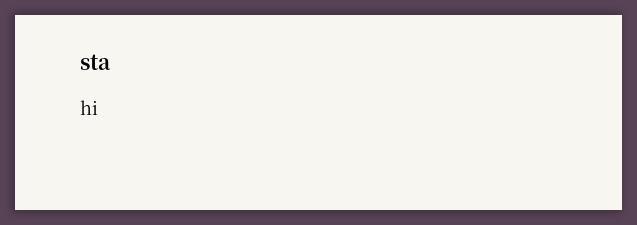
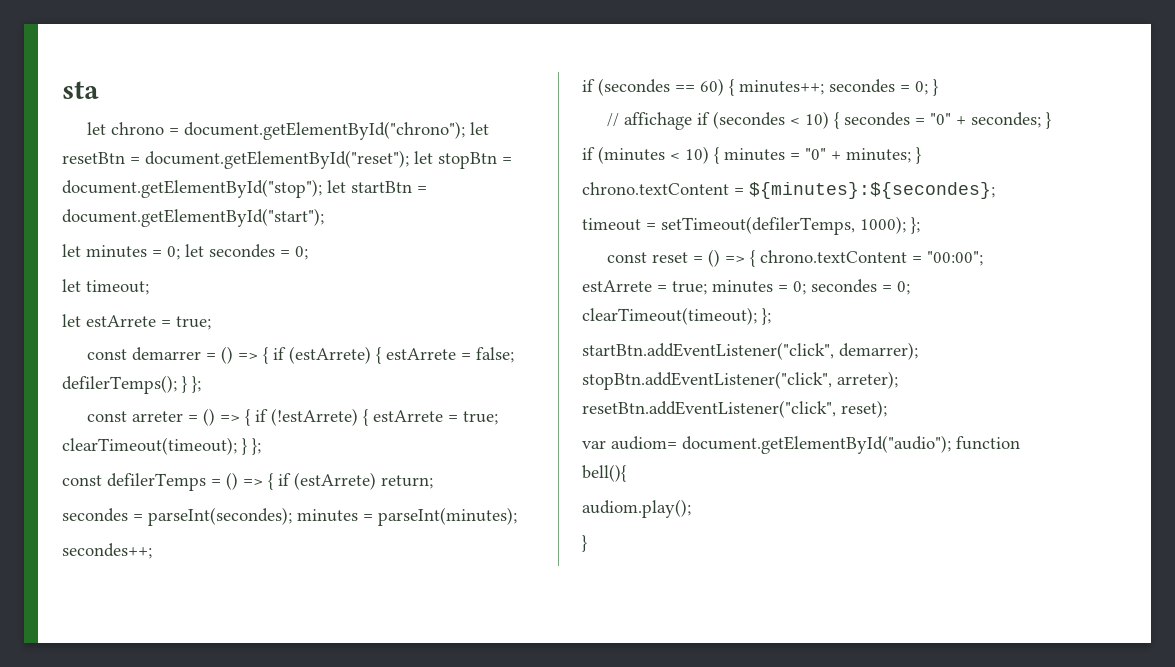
[80,100,98,115] hi -> [87,121,490,140] [62,150,512,169] [62,179,427,198] [62,208,324,227] [62,244,308,260] [62,279,149,295] [62,314,211,330] [87,346,515,364] [62,375,201,394] [87,408,499,426] [62,437,261,455] [62,472,433,491] [62,507,517,526] [62,543,152,559] [582,78,938,96] [607,111,1052,130] [582,146,921,164] [582,182,995,199] [582,216,920,235] [607,249,984,267] [582,279,910,295] [582,307,771,325] [582,342,918,360] [582,371,898,390] [582,400,887,418] [582,435,1020,454] [582,464,626,482] [582,499,691,518] [582,535,587,552] let chrono = document.getElementById("chrono"); let resetBtn = document.getElementById("reset"); let stopBtn = document.getElementById("stop"); let startBtn = document.getElementById("start"); // let minutes = 0; let secondes = 0; // let timeout; // let estArrete = true; // const demarrer = () => { if (estArrete) { estArrete = false; defilerTemps(); } }; // const arreter = () => { if (!estArrete) { estArrete = true; clearTimeout(timeout); } }; // const defilerTemps = () => { if (estArrete) return; // secondes = parseInt(secondes); minutes = parseInt(minutes); // secondes++; // if (secondes == 60) { minutes++; secondes = 0; } // // affichage if (secondes < 10) { secondes = "0" + secondes; } // if (minutes < 10) { minutes = "0" + minutes; } // chrono.textContent = ${minutes}:${secondes}; // timeout = setTimeout(defilerTemps, 1000); }; // const reset = () => { chrono.textContent = "00:00"; estArrete = true; minutes = 0; secondes = 0; clearTimeout(timeout); }; // startBtn.addEventListener("click", demarrer); stopBtn.addEventListener("click", arreter); resetBtn.addEventListener("click", reset); // var audiom= document.getElementById("audio"); function bell(){ // audiom.play(); // }

